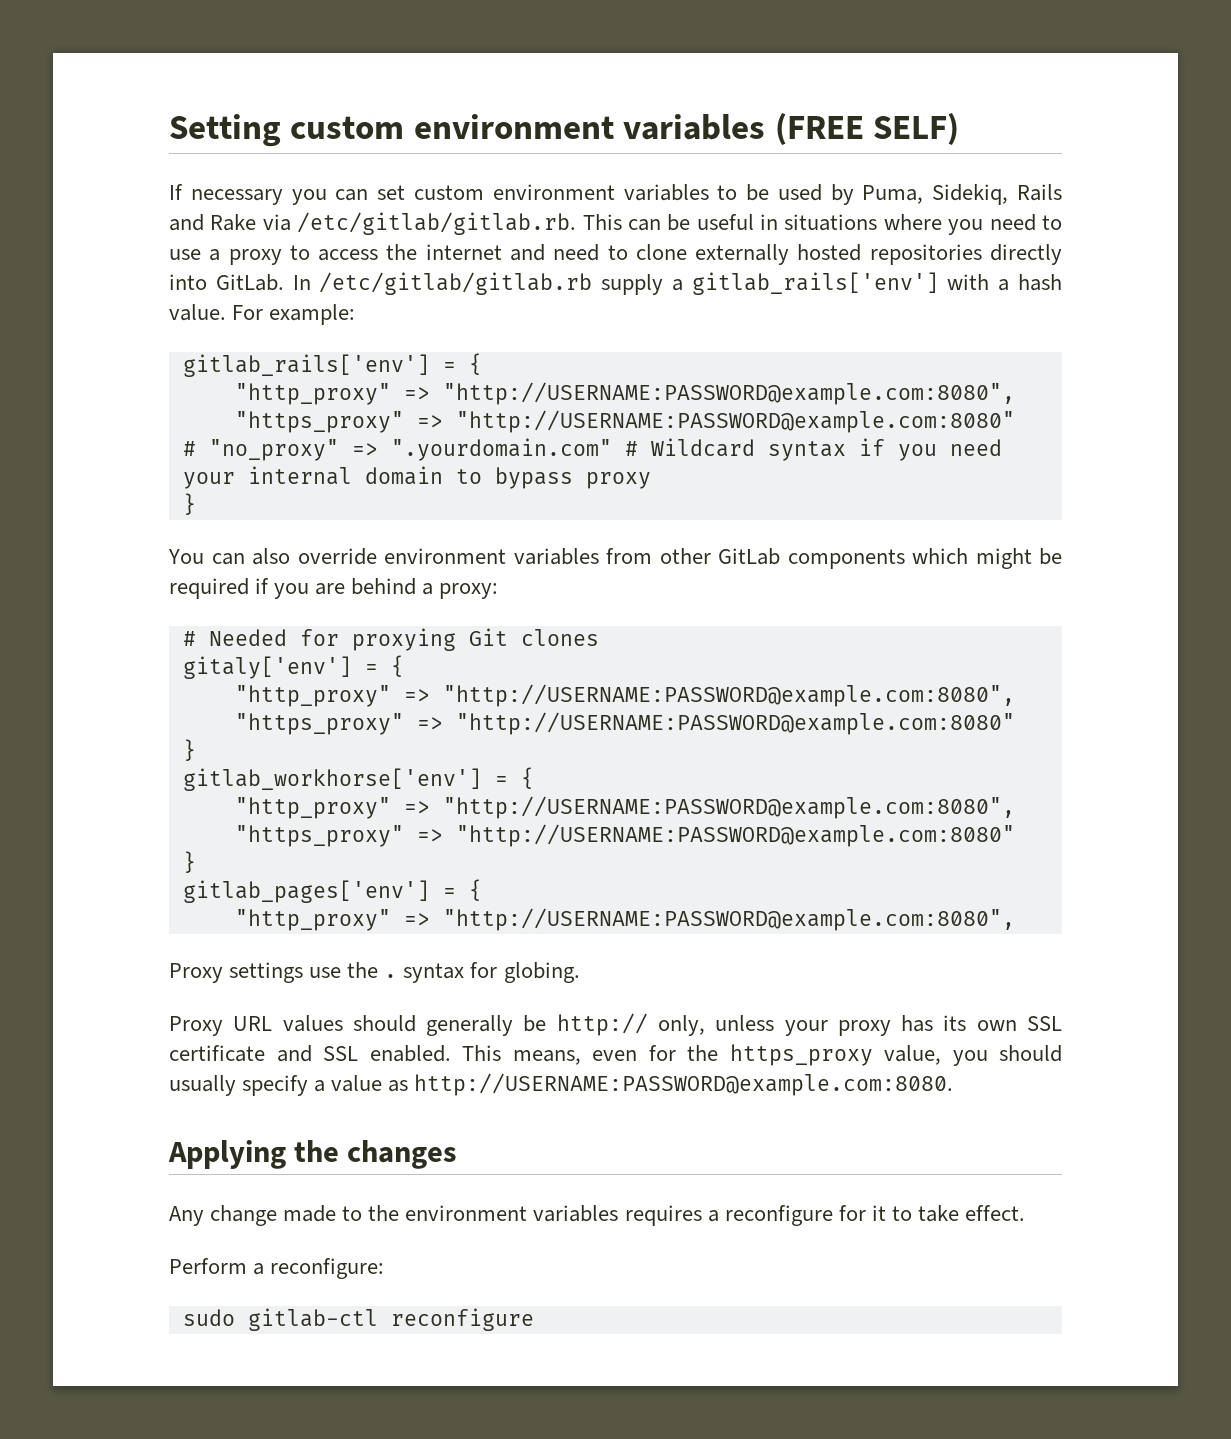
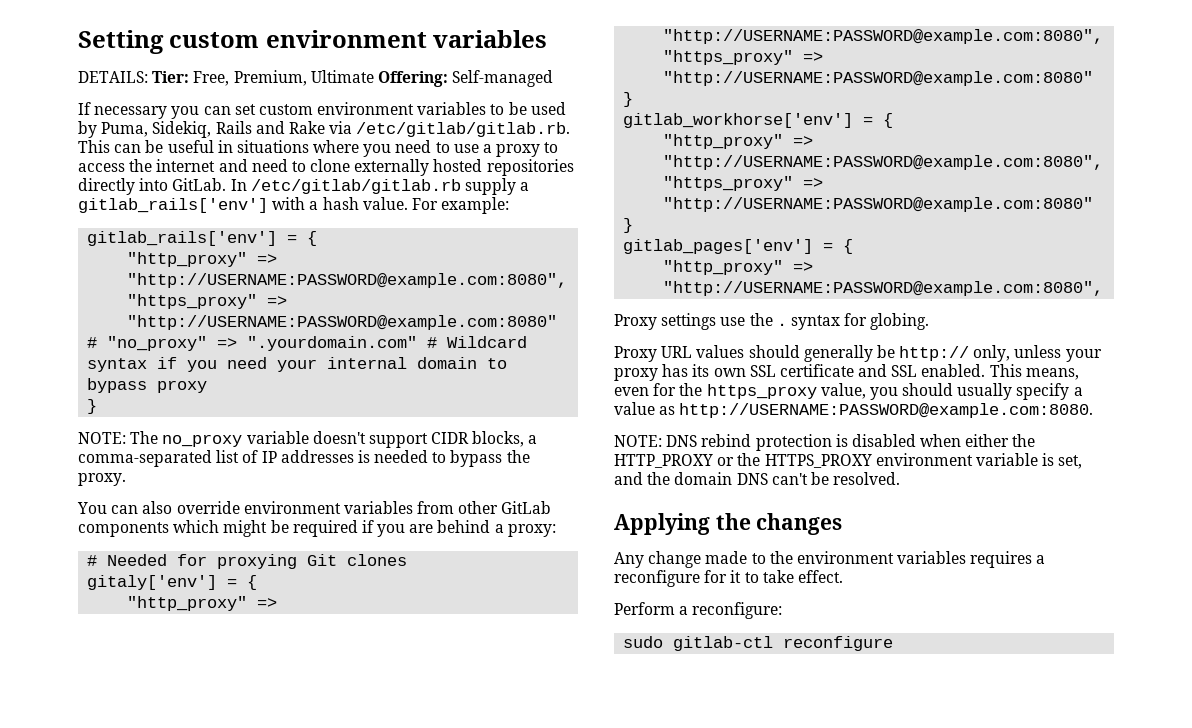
[774,113,960,145] (FREE SELF) -> [78,70,554,87] // DETAILS: Tier: Free, Premium, Ultimate Offering: Self-managed
(196, 504) none -> [78,431,538,448] [78,450,530,467] [78,473,126,486] // NOTE: The no_proxy variable doesn't support CIDR blocks, a comma-separated list of IP addresses is needed to bypass the proxy.
(954, 1084) none -> [614,434,1036,451] [614,453,1083,469] [614,472,901,485] // NOTE: DNS rebind protection is disabled when either the HTTP_PROXY or the HTTPS_PROXY environment variable is set, and the domain DNS can't be resolved.

